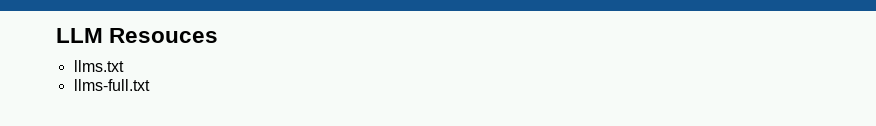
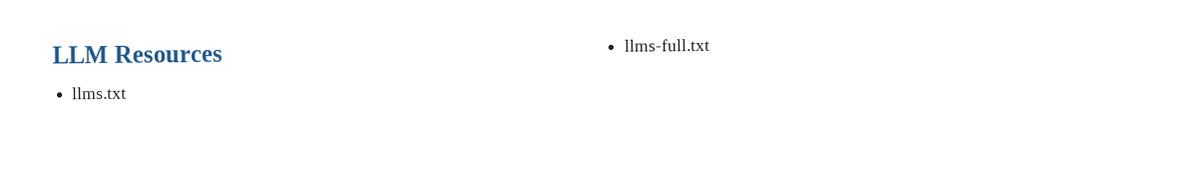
[109,28,219,43] Resouces -> [113,44,223,63] Resources

